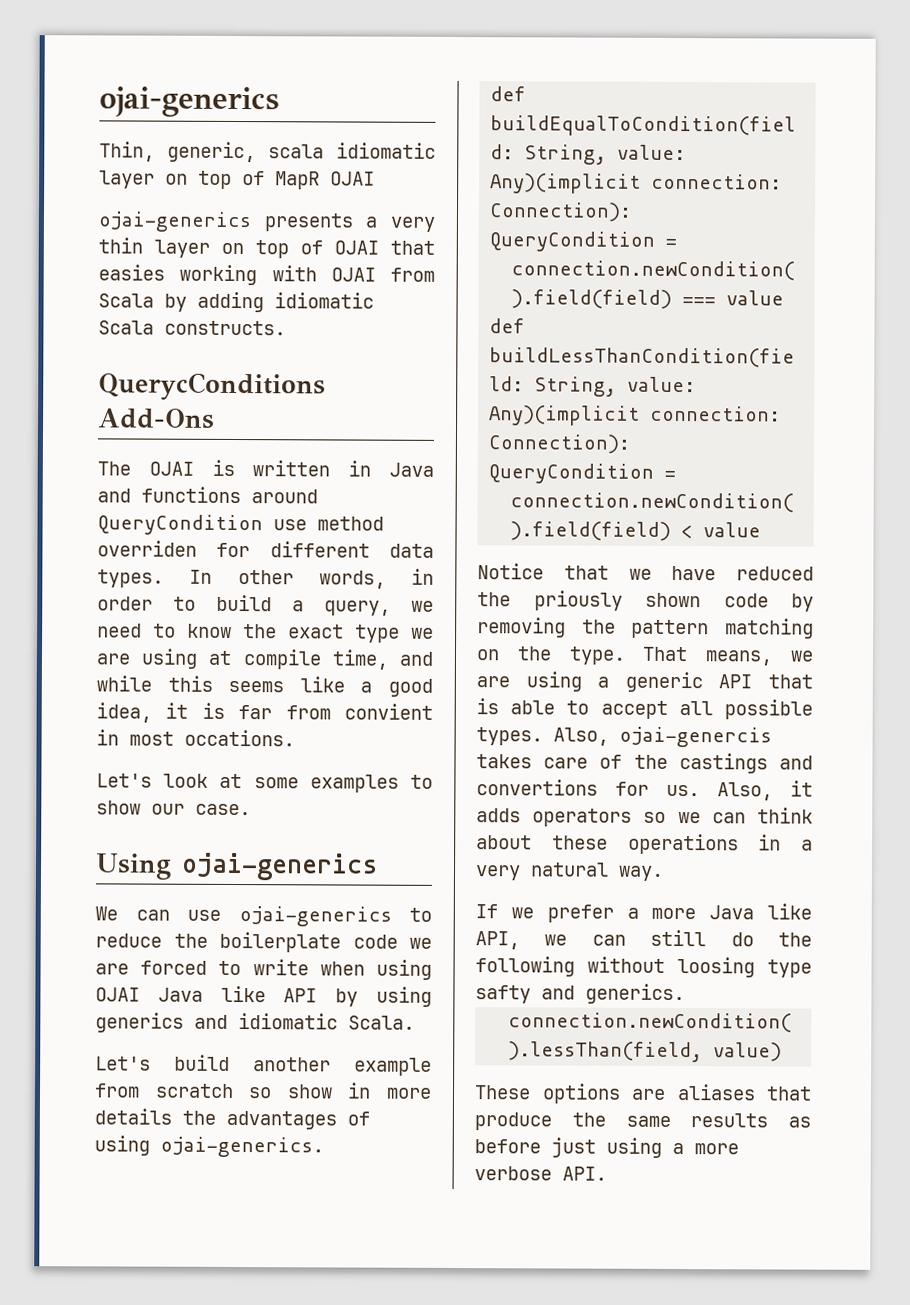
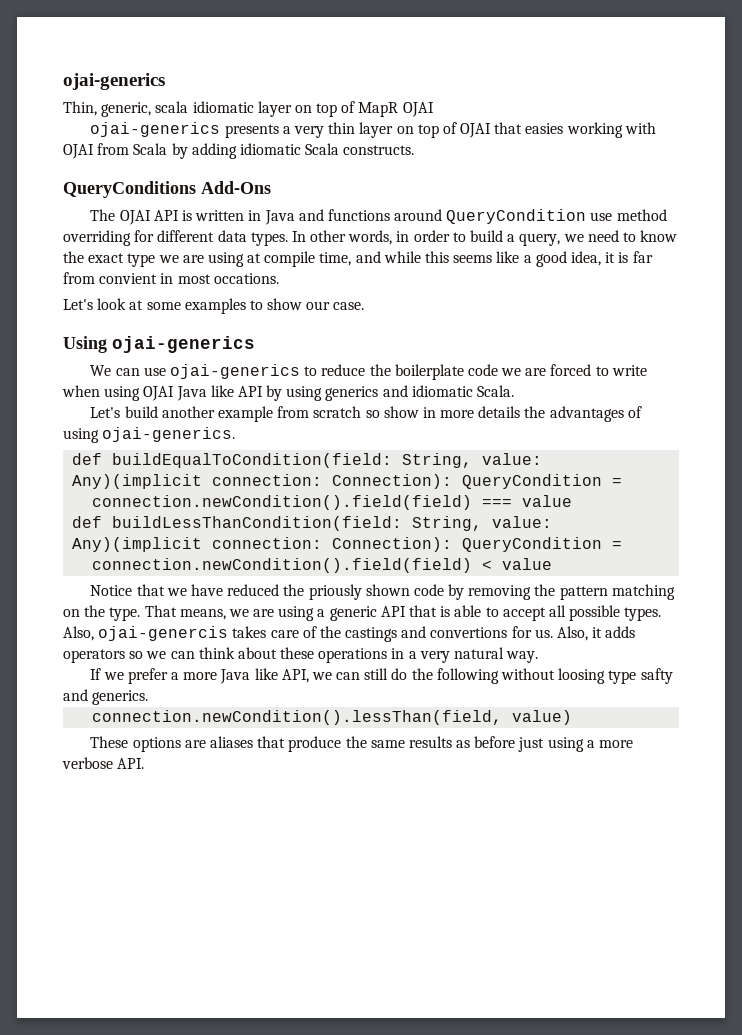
[98,372,326,401] QuerycConditions -> [63,181,196,198] QueryConditions
(194, 468) none -> [153,210,179,221] API
[97,540,197,557] overriden -> [63,230,131,246] overriding

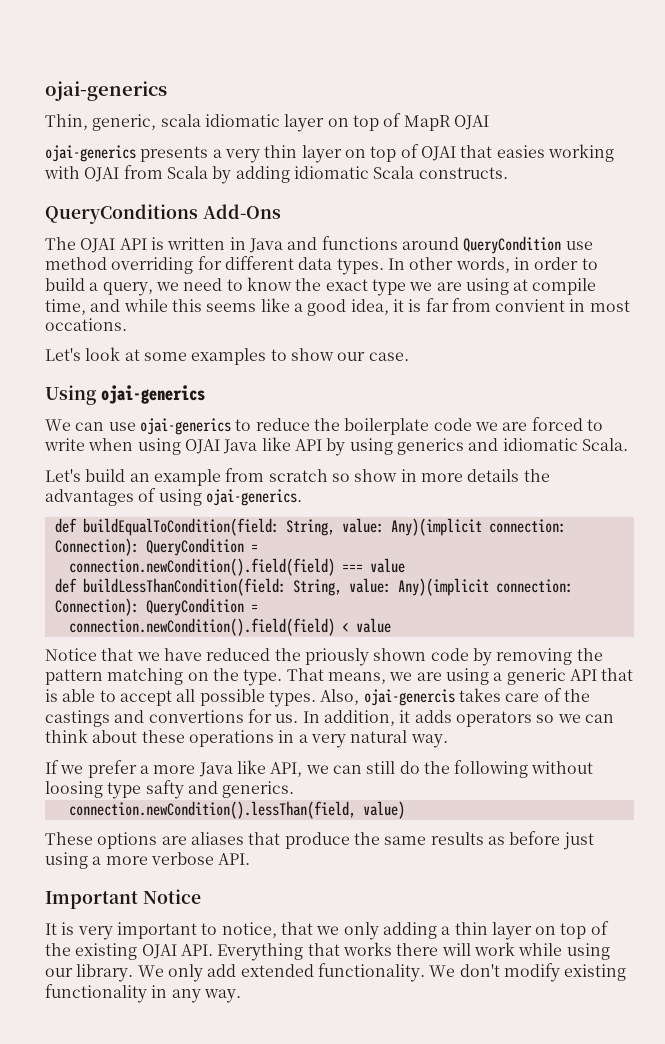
[161,406,215,418] another -> [129,473,150,482] an
[557,626,589,641] Also, -> [302,710,395,726] In addition,
(145, 763) none -> [45,889,201,909] [45,921,609,940] [45,942,610,961] [45,963,627,982] [45,984,241,1003] // Important Notice // It is very important to notice, that we only adding a thin layer on top of the existing OJAI API. Everything that works there will work while using our library. We only add extended functionality. We don't modify existing functionality in any way.

